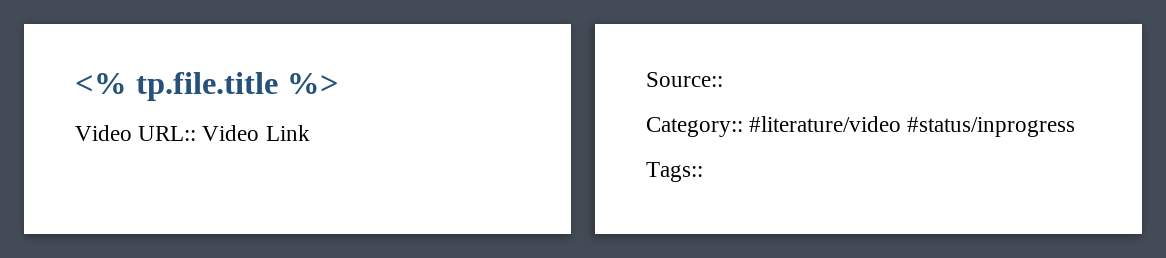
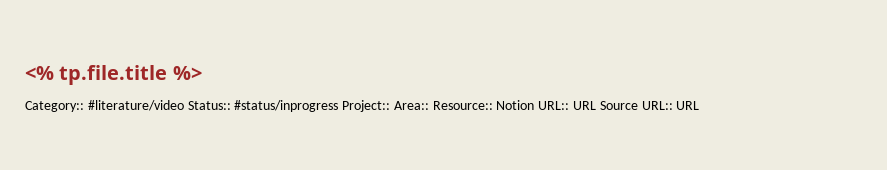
[75,125,310,141] [646,72,723,87] // Video URL:: Video Link // Source:: -> (202, 73) none
(902, 124) none -> [187,101,231,110] Status::
[646,162,703,182] // Tags:: -> [342,100,700,112] Project:: Area:: Resource:: Notion URL:: URL Source URL:: URL

